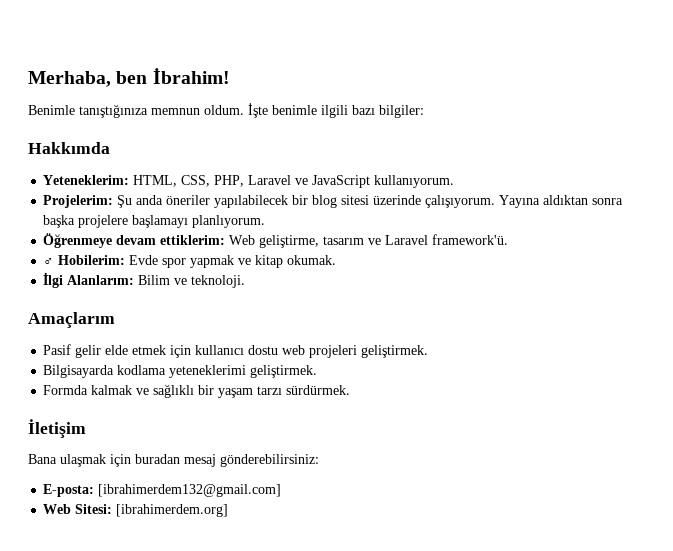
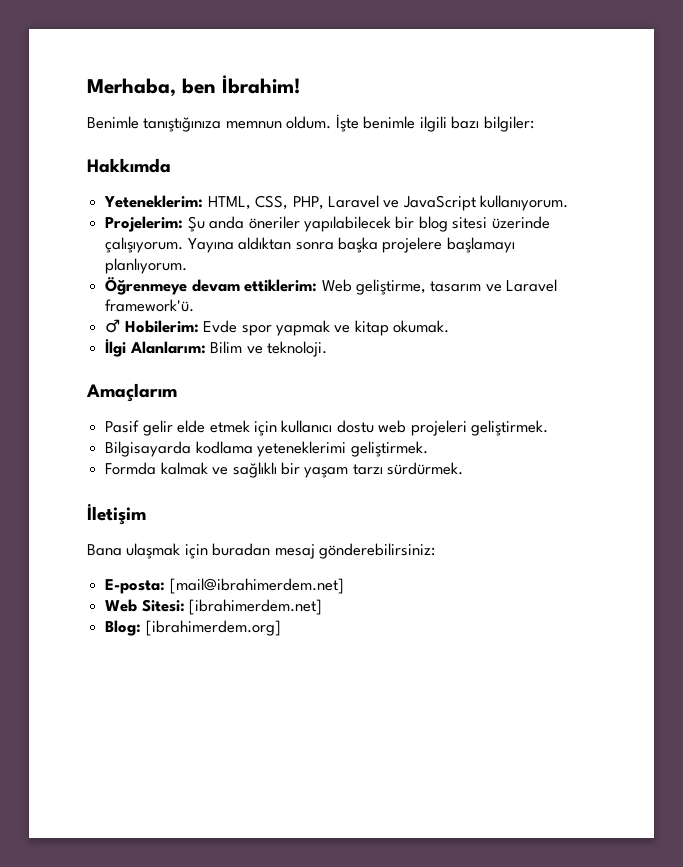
[98,484,282,497] [ibrahimerdem132@gmail.com] -> [169,578,344,594] [mail@ibrahimerdem.net]
(113, 509) none -> [189,599,323,615] [105,620,142,636] [ibrahimerdem.net] // Blog:

